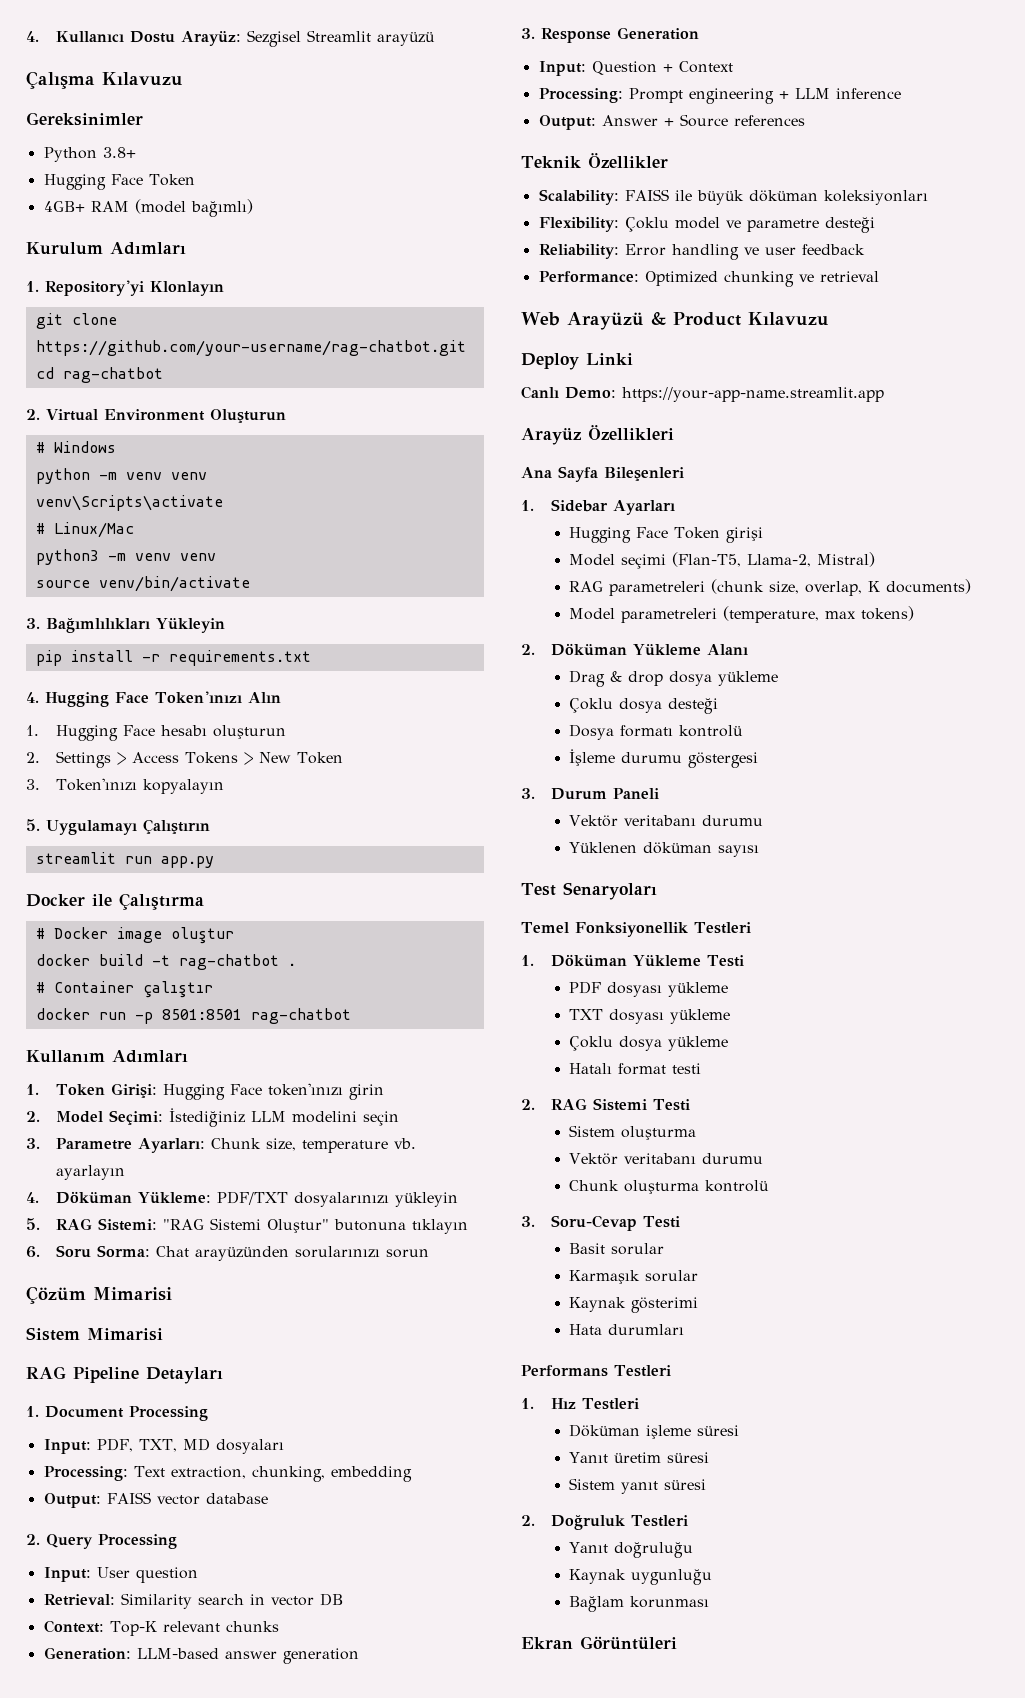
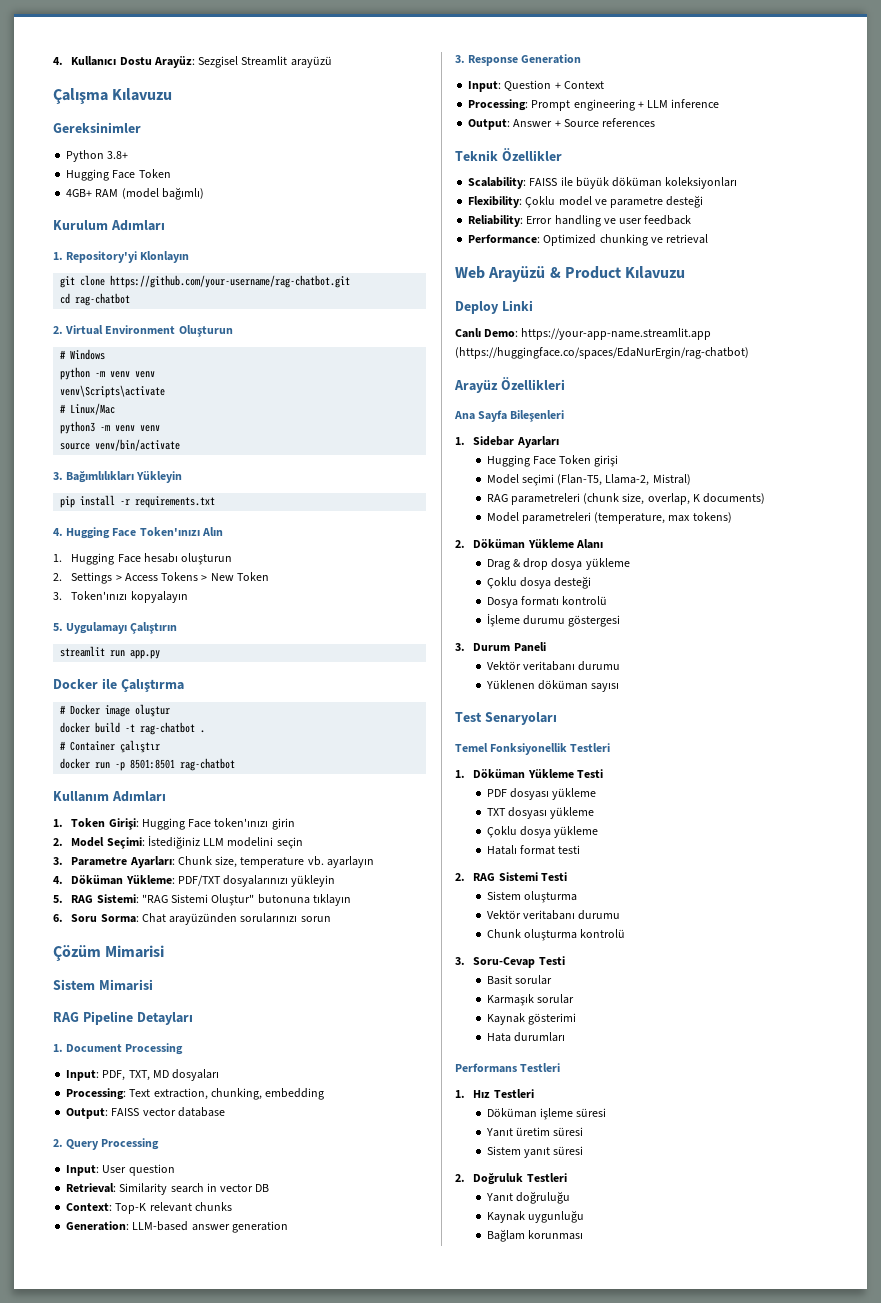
(884, 394) none -> [455,347,749,359] (https://huggingface.co/spaces/EdaNurErgin/rag-chatbot)
[521,1636,677,1650] // Ekran Görüntüleri -> (583, 1235) none

